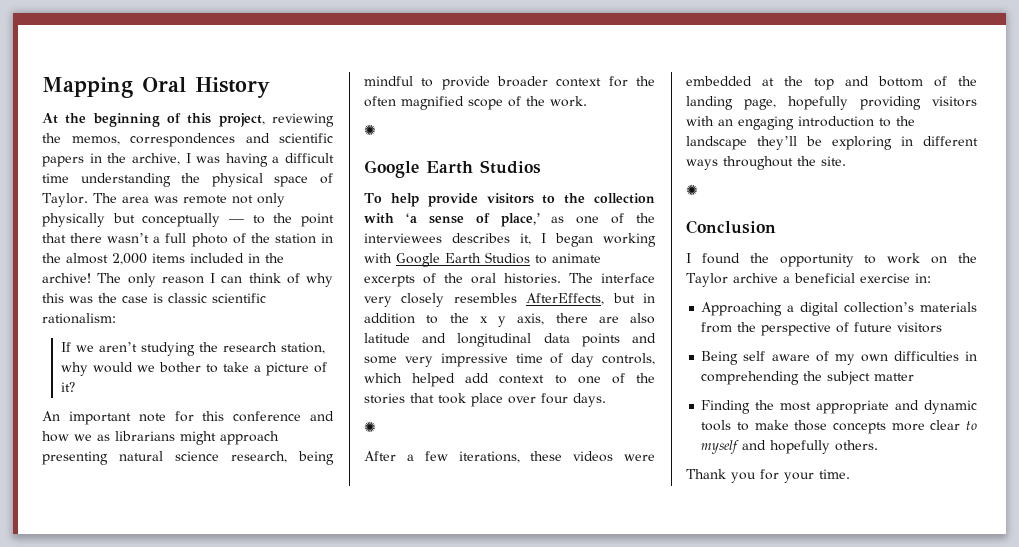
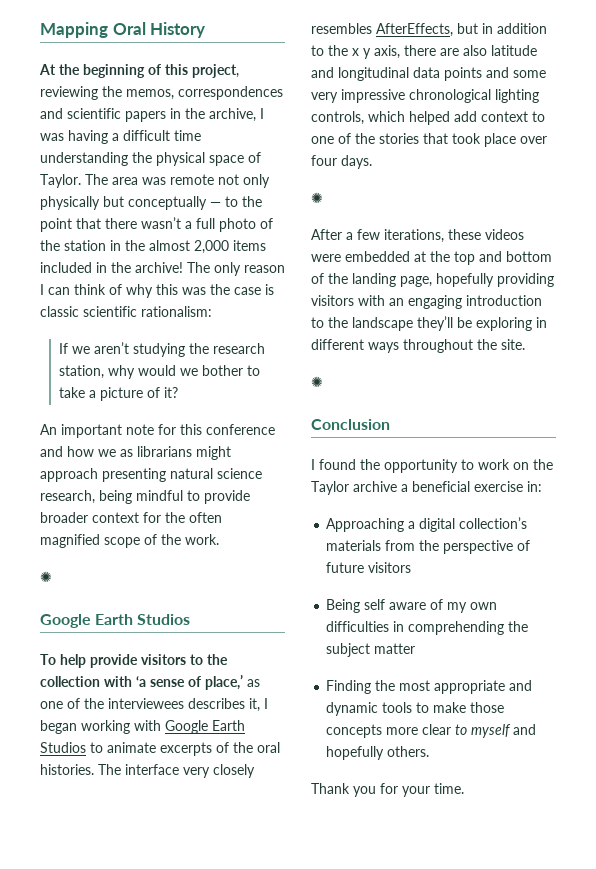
[515,353,595,367] time of day -> [409,89,539,103] chronological lighting

